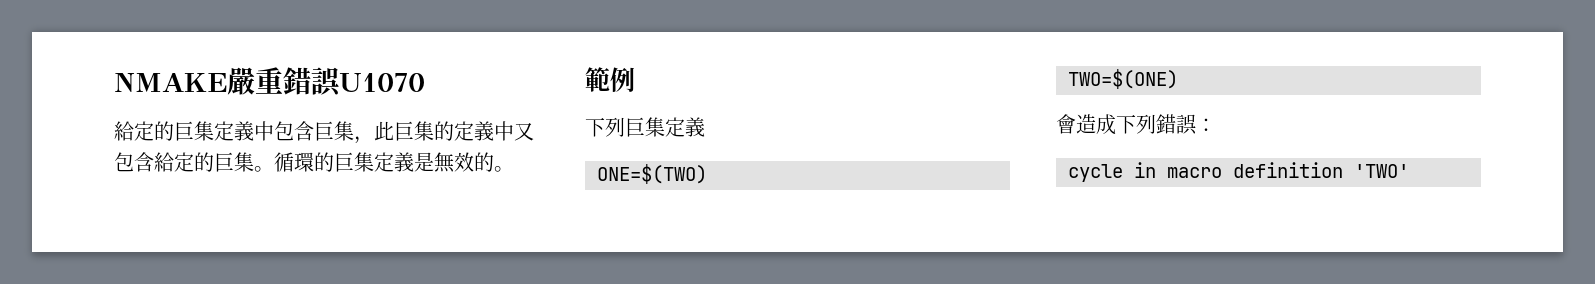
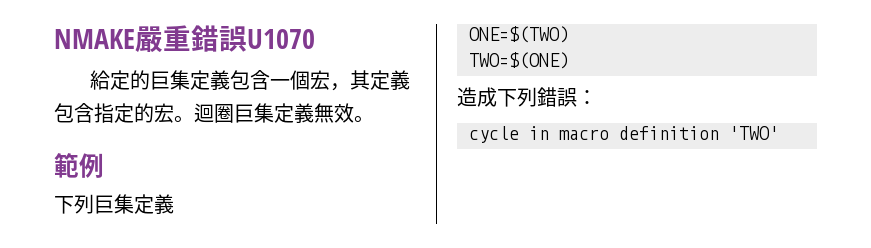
[254,121,534,144] [114,152,494,173] 中包含巨集，此巨集的定義中又包含給定的巨集。循環的巨集定義是無效的 -> [230,70,411,91] [54,103,354,123] 包含一個宏，其定義包含指定的宏。迴圈巨集定義無效
[1056,114,1076,134] 會 -> (569, 60) none

